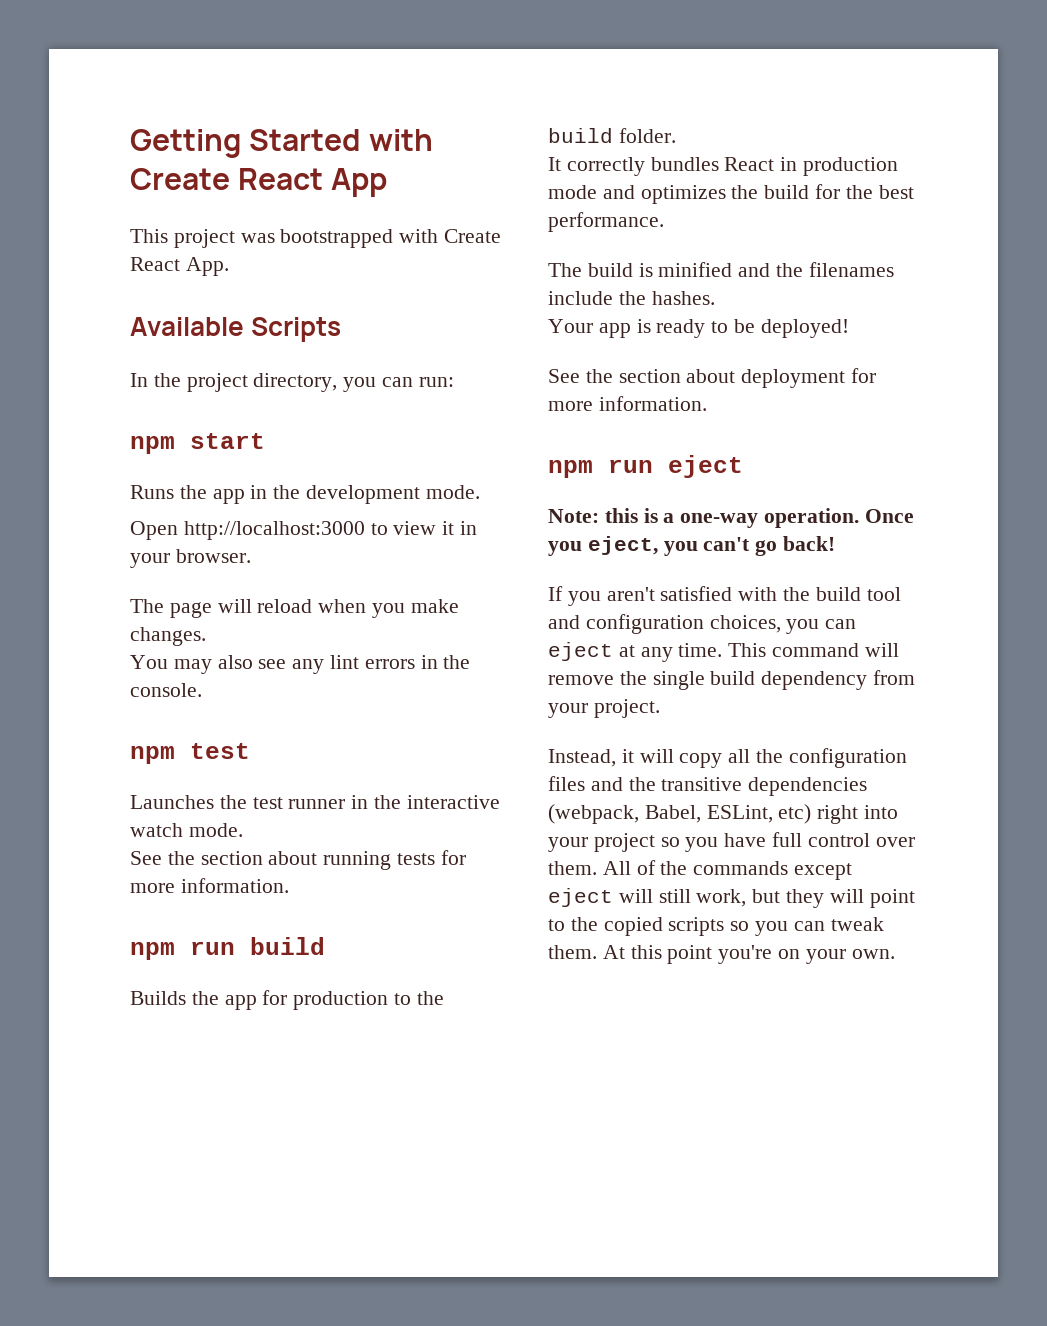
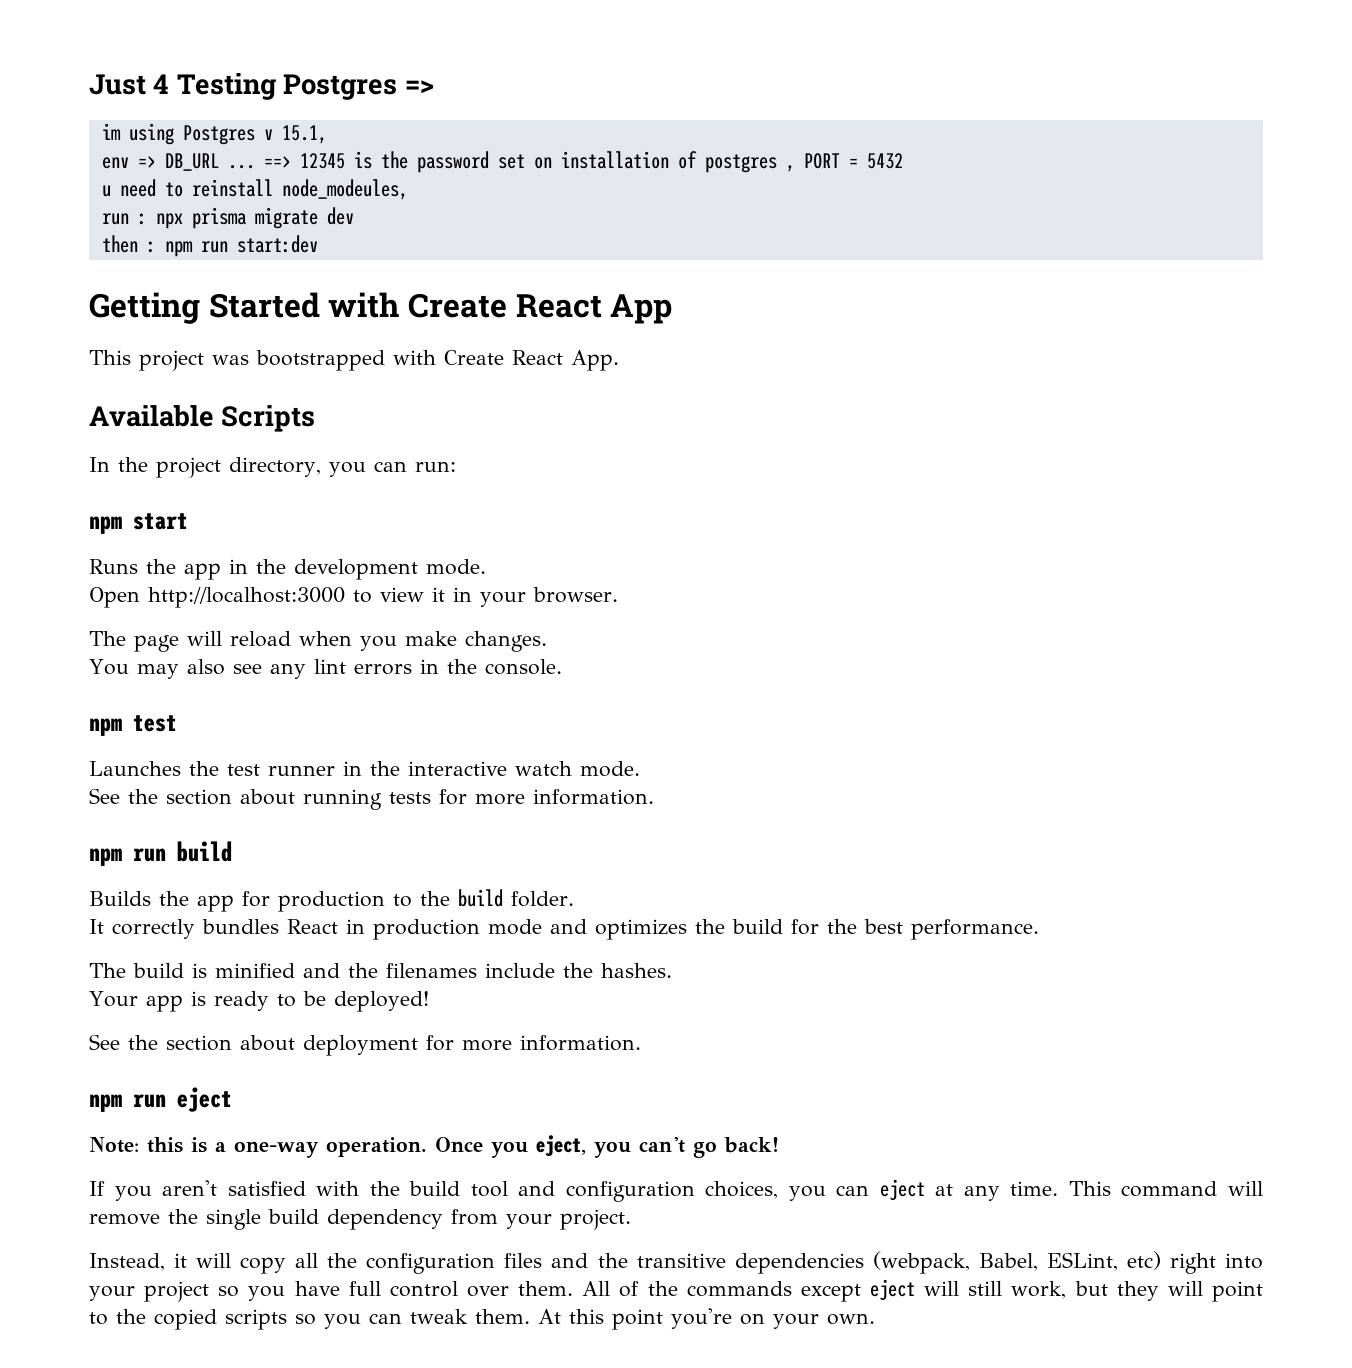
(130, 143) none -> [89,73,434,100] [101,123,327,145] [101,151,903,173] [101,179,408,200] [101,207,354,229] [101,235,318,257] Just 4 Testing Postgres => // im using Postgres v 15.1, // env => DB_URL ... ==> 12345 is the password set on installation of postgres , PORT = 5432 // u need to reinstall node_modeules, // run : npx prisma migrate dev // then : npm run start:dev //

